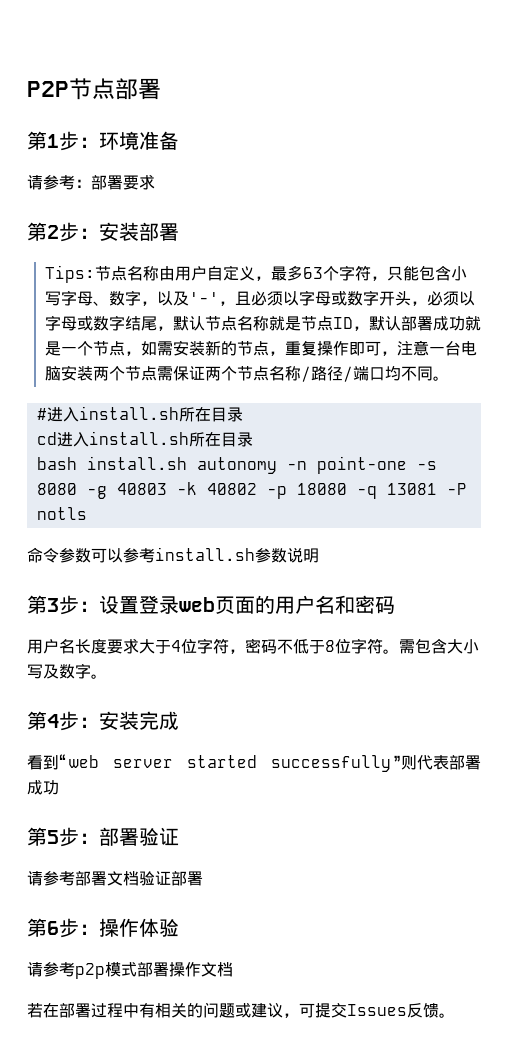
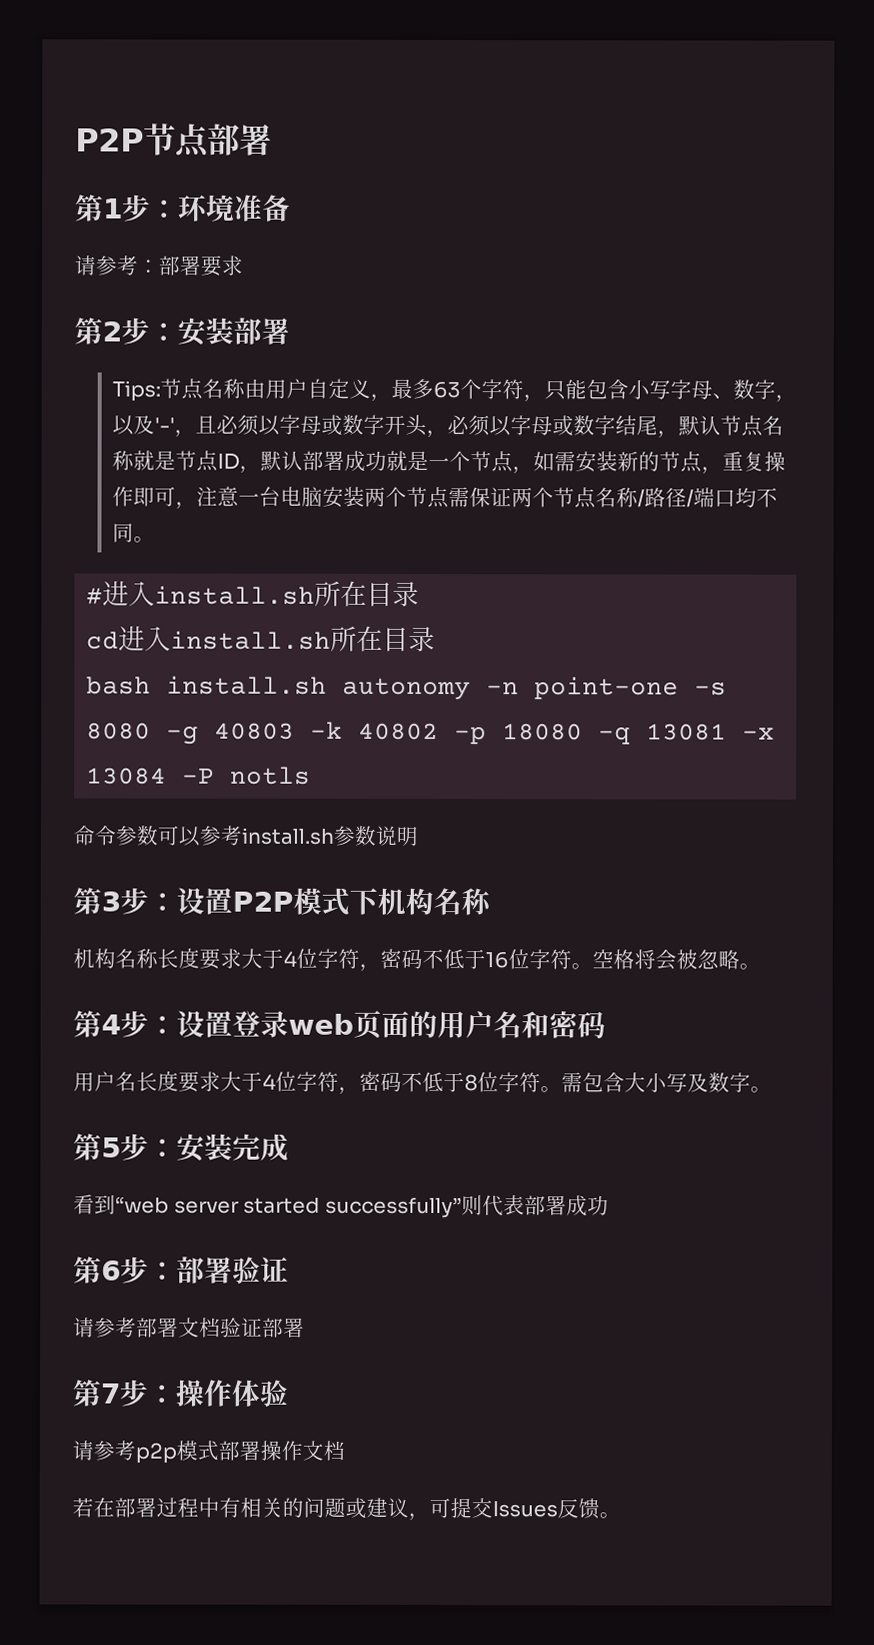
(437, 489) none -> [742,727,776,740] [86,767,168,785] -x 13084
(139, 605) none -> [232,887,492,916] [73,947,761,972] [73,1010,233,1038] P2P模式下机构名称 // 机构名称长度要求大于4位字符，密码不低于16位字符。空格将会被忽略。 // 第4步：设置
[47,714,59,728] 4 -> [101,1137,121,1158] 5
[47,830,59,844] 5 -> [101,1260,121,1281] 6
[47,921,59,935] 6 -> [100,1383,121,1404] 7

